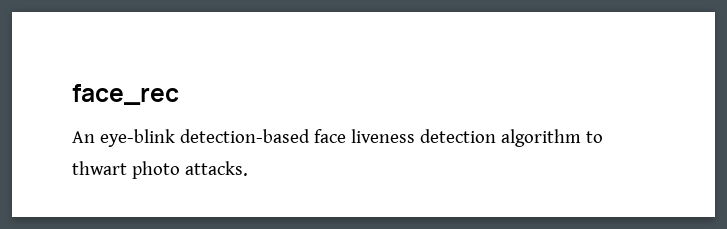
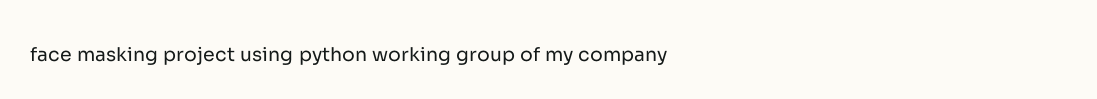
[72,84,179,105] [72,129,603,147] [72,161,248,179] face_rec // An eye-blink detection-based face liveness detection algorithm to thwart photo attacks. -> [30,46,668,65] face masking project using python working group of my company

